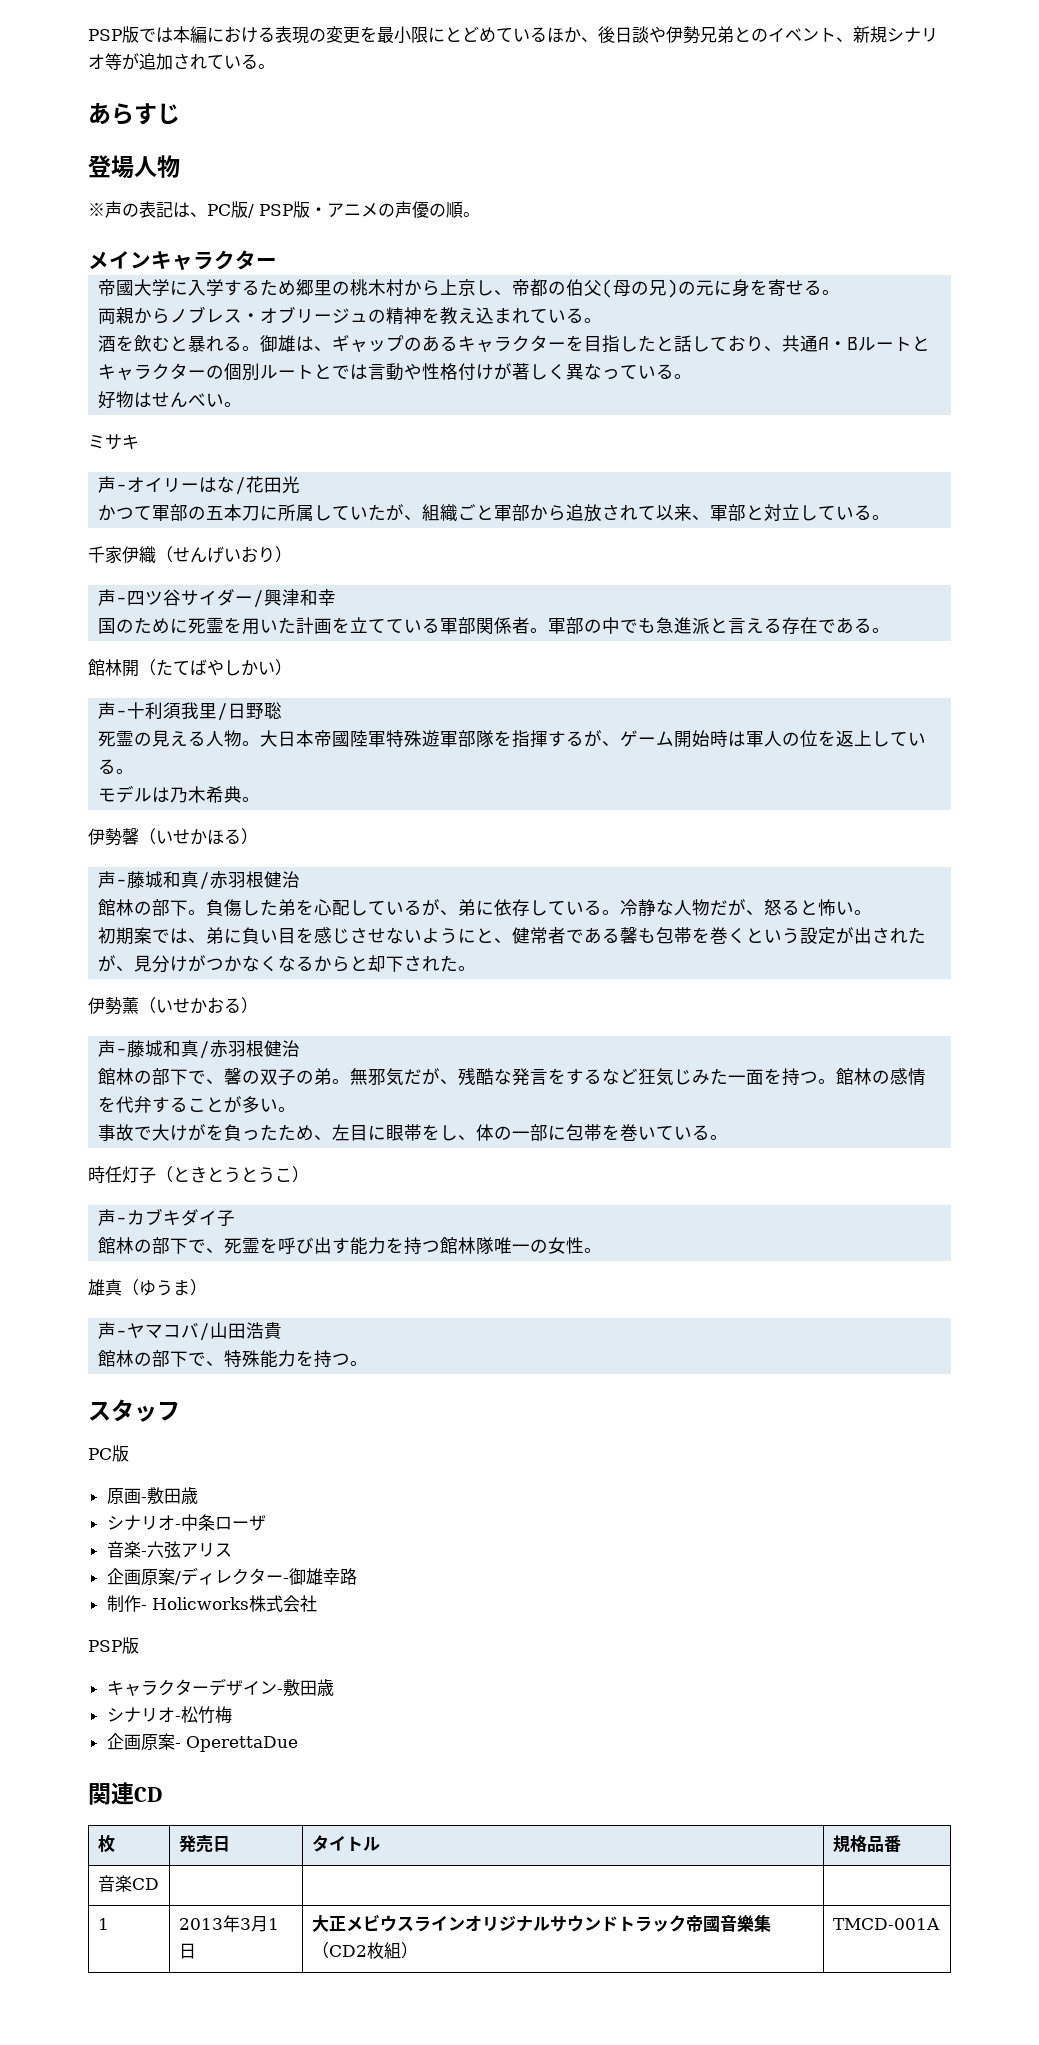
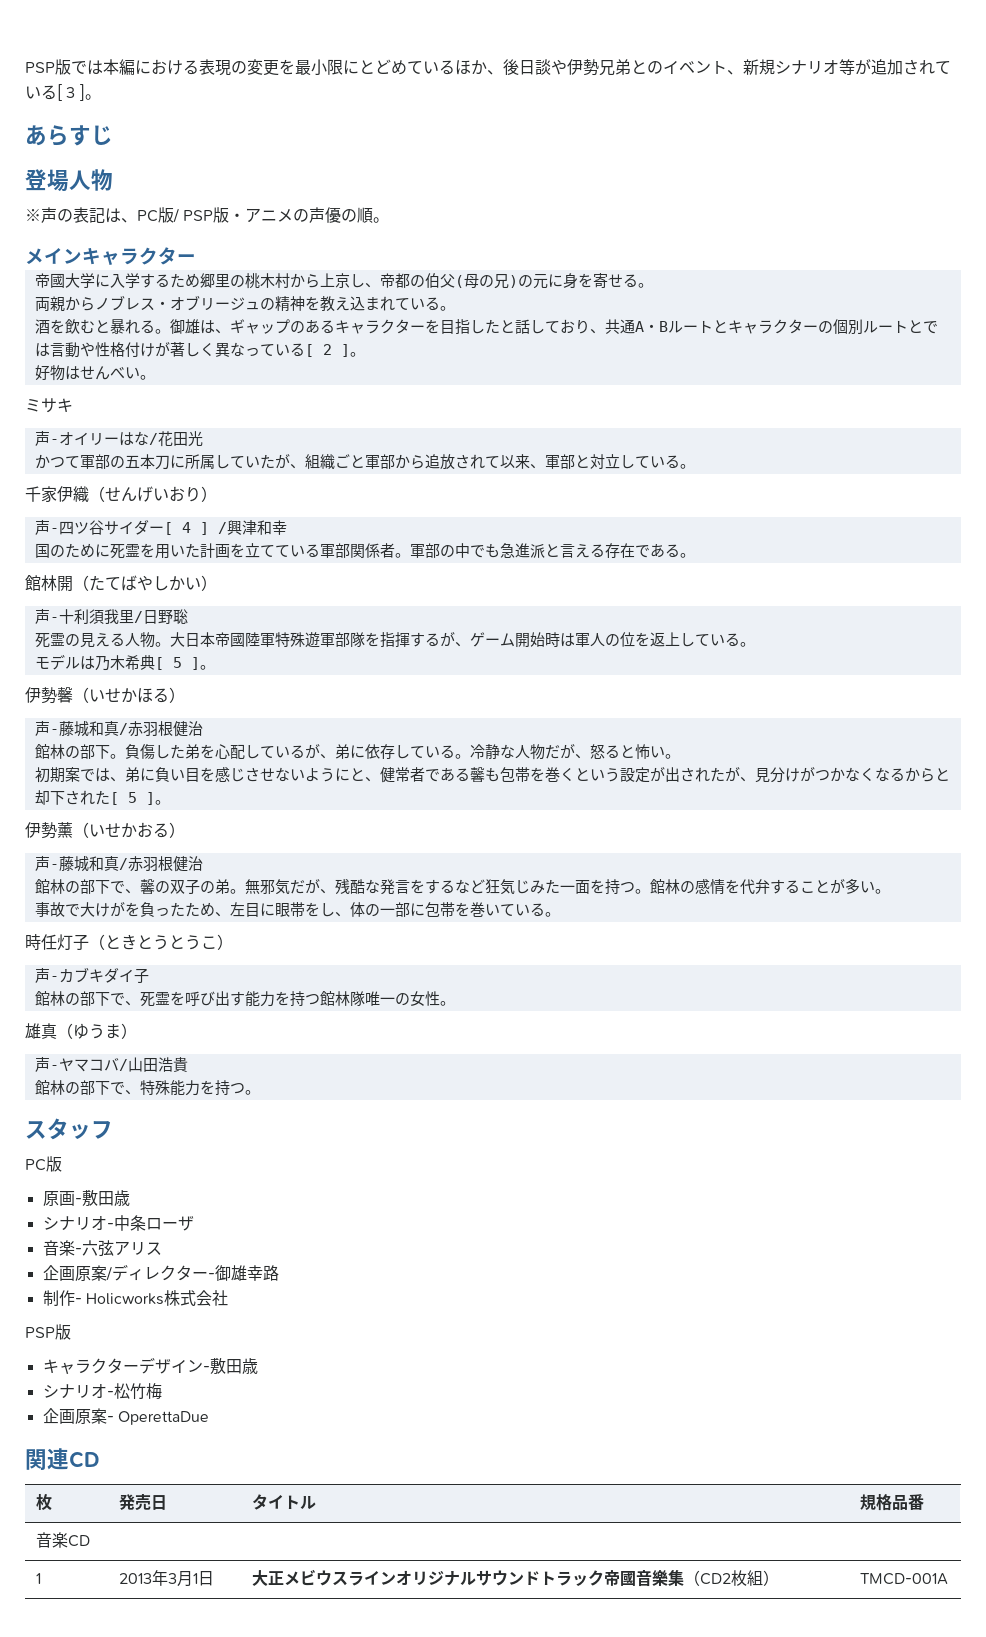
(258, 61) none -> [57,84,85,101] [ 3 ]
(675, 371) none -> [304,344,350,357] [ 2 ]
(254, 600) none -> [163,522,209,535] [ 4 ]
(243, 794) none -> [154,657,200,670] [ 5 ]
(459, 963) none -> [109,792,155,805] [ 5 ]

